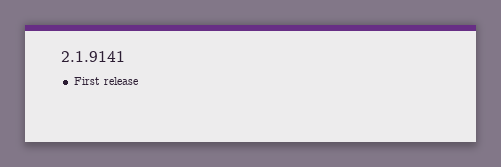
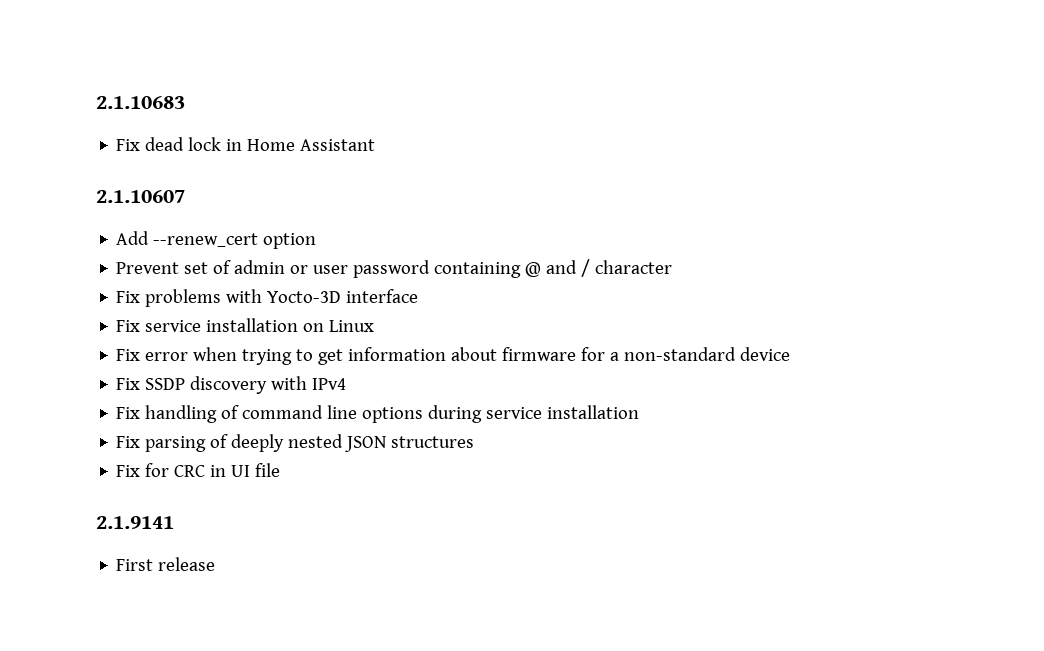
(61, 56) none -> [96,96,185,109] [116,137,376,151] [96,190,185,203] [116,231,317,249] [116,259,673,278] [116,289,419,307] [116,318,375,332] [116,347,791,365] [116,376,347,394] [116,405,640,423] [116,434,475,452] [116,463,281,477] 2.1.10683 // Fix dead lock in Home Assistant // 2.1.10607 // Add --renew_cert option // Prevent set of admin or user password containing @ and / character // Fix problems with Yocto-3D interface // Fix service installation on Linux // Fix error when trying to get information about firmware for a non-standard device // Fix SSDP discovery with IPv4 // Fix handling of command line options during service installation // Fix parsing of deeply nested JSON structures // Fix for CRC in UI file //

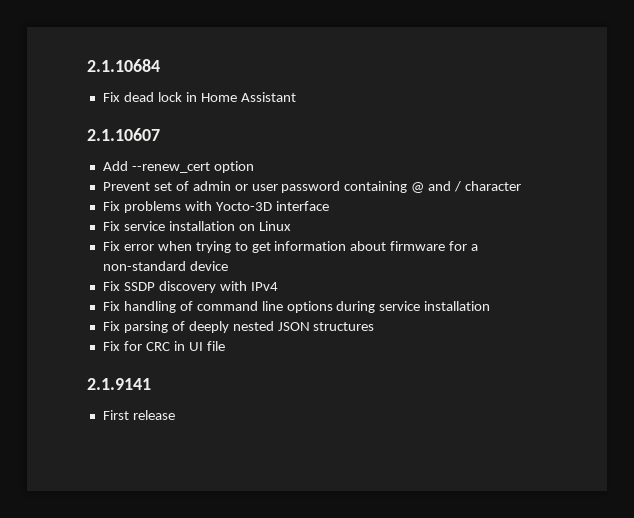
[96,96,185,109] 2.1.10683 -> [87,59,160,72] 2.1.10684

